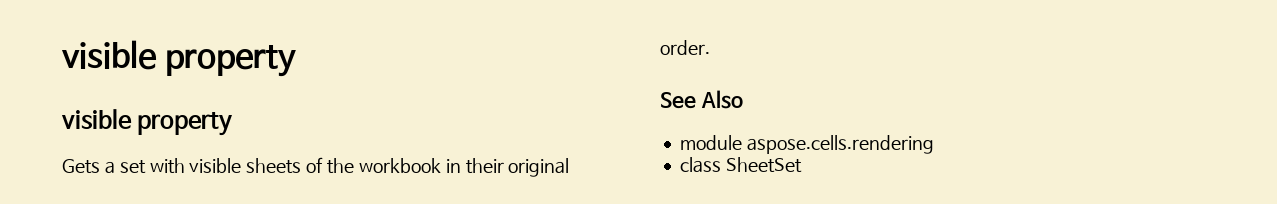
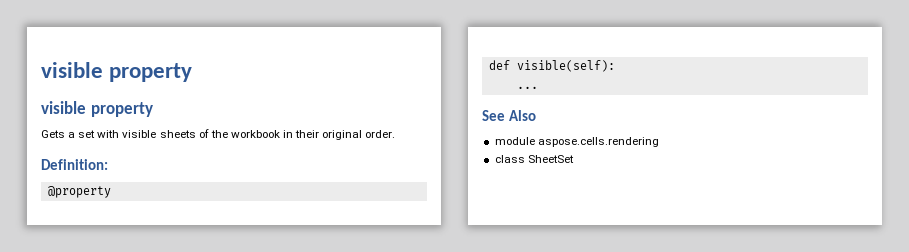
(710, 47) none -> [41,159,108,170] [47,186,111,198] [488,60,615,72] [516,86,538,89] // Definition: // @property // def visible(self): // ...

